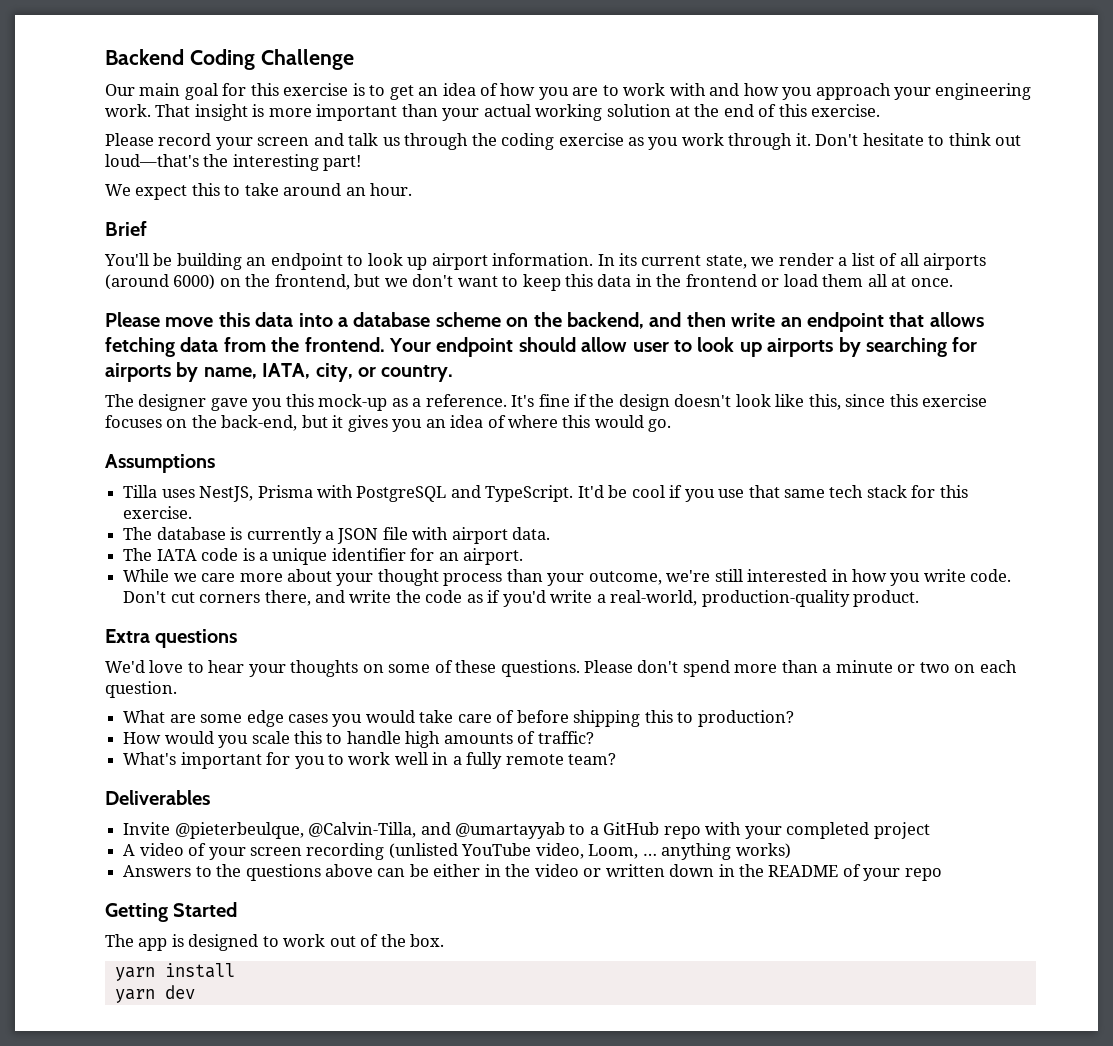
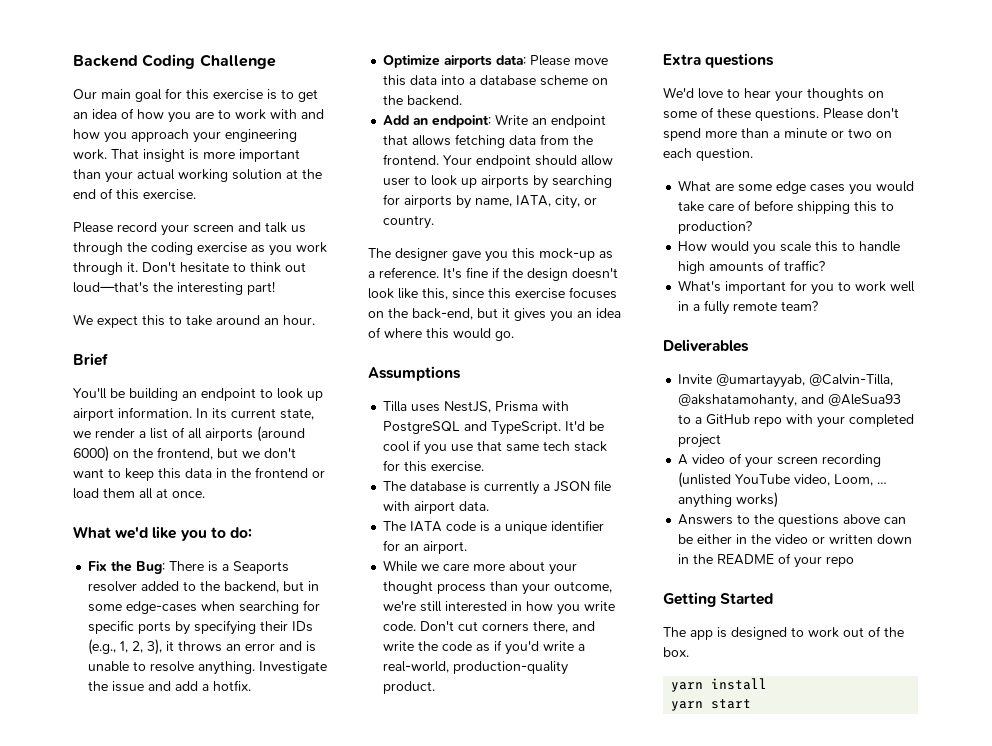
(953, 282) none -> [73,526,252,541] [88,561,290,574] [88,581,320,593] [88,600,321,614] [88,620,314,635] [88,639,317,655] [88,661,328,675] [88,680,252,692] [383,55,527,68] What we'd like you to do: // Fix the Bug: There is a Seaports resolver added to the backend, but in some edge-cases when searching for specific ports by specifying their IDs (e.g., 1, 2, 3), it throws an error and is unable to resolve anything. Investigate the issue and add a hotfix. // Optimize airports data:
[567,312,776,329] backend, and then write -> [407,95,463,106] [383,114,529,128] backend. // Add an endpoint: Write
[174,822,565,839] @pieterbeulque, @Calvin-Tilla, and @umartayyab -> [716,374,894,388] [678,394,902,408] @umartayyab, @Calvin-Tilla, @akshatamohanty, and @AleSua93
[164,985,195,999] dev -> [711,699,752,709] start

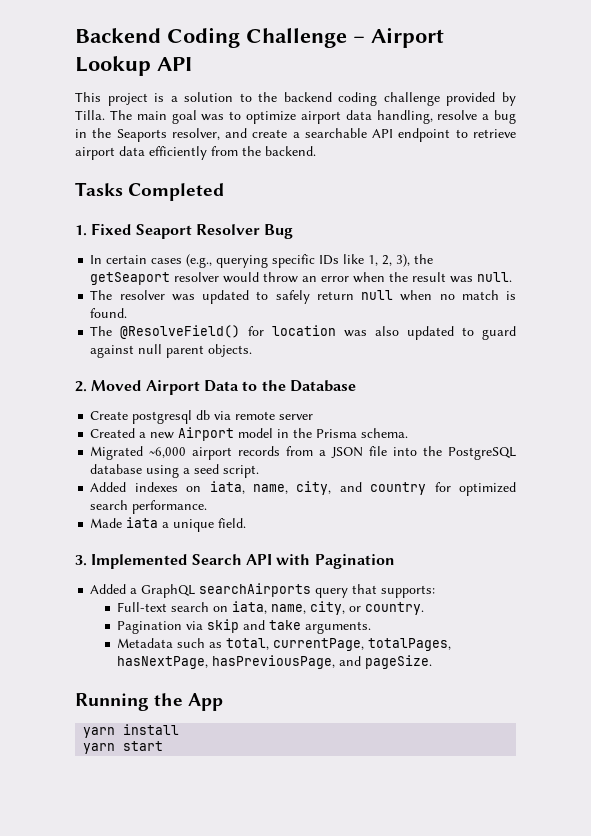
[73,88,318,102] [73,108,324,123] [73,129,297,143] [73,149,300,162] [73,169,322,183] [73,188,196,200] [73,222,306,236] [73,242,327,256] [73,262,306,275] [73,281,275,295] [73,314,315,328] [73,353,108,366] [73,388,323,401] [73,407,314,421] [73,426,305,442] [73,446,296,462] [73,467,325,481] [73,488,205,499] [73,526,252,541] [88,561,290,574] [88,581,320,593] [88,600,321,614] [88,620,314,635] [88,639,317,655] [88,661,328,675] [88,680,252,692] [383,55,609,68] [383,75,609,86] [383,95,463,106] [383,114,607,128] [383,134,594,148] [383,154,614,168] [383,175,613,189] [383,194,598,209] [383,215,435,229] [368,248,613,262] [368,267,618,281] [368,287,617,300] [368,308,621,322] [368,327,514,341] [368,366,461,381] [383,401,570,413] [383,421,605,435] [383,440,608,455] [383,460,485,472] [383,480,612,495] [383,501,490,514] [383,520,605,534] [383,540,468,554] [383,560,578,575] [383,581,613,595] [383,601,616,615] [383,621,596,633] [383,640,586,655] [383,661,569,675] [383,681,436,694] [663,53,775,68] [663,87,884,102] [663,107,899,121] [663,128,892,141] [663,148,753,161] [678,180,915,195] [678,200,895,214] [678,221,753,234] [678,241,901,255] [678,260,826,274] [678,280,916,295] [678,300,819,315] [663,339,749,352] [678,374,894,388] [678,394,902,408] [678,414,915,428] [678,434,722,448] [678,453,882,468] [678,472,888,488] [678,492,779,508] [678,514,907,527] [678,534,913,544] [678,553,855,568] [663,592,774,607] [663,626,904,640] [663,647,689,657] // Our main goal for this exercise is to get an idea of how you are to work with and how you approach your engineering work. That insight is more important than your actual working solution at the end of this exercise. // Please record your screen and talk us through the coding exercise as you work through it. Don't hesitate to think out loud—that's the interesting part! // We expect this to take around an hour. // Brief // You'll be building an endpoint to look up airport information. In its current state, we render a list of all airports (around 6000) on the frontend, but we don't want to keep this data in the frontend or load them all at once. // What we'd like you to do: // Fix the Bug: There is a Seaports resolver added to the backend, but in some edge-cases when searching for specific ports by specifying their IDs (e.g., 1, 2, 3), it throws an error and is unable to resolve anything. Investigate the issue and add a hotfix. // Optimize airports data: Please move this data into a database scheme on the backend. // Add an endpoint: Write an endpoint that allows fetching data from the frontend. Your endpoint should allow user to look up airports by searching for airports by name, IATA, city, or country. // The designer gave you this mock-up as a reference. It's fine if the design doesn't look like this, since this exercise focuses on the back-end, but it gives you an idea of where this would go. // Assumptions // Tilla uses NestJS, Prisma with PostgreSQL and TypeScript. It'd be cool if you use that same tech stack for this exercise. // The database is currently a JSON file with airport data. // The IATA code is a unique identifier for an airport. // While we care more about your thought process than your outcome, we're still interested in how you write code. Don't cut corners there, and write the code as if you'd write a real-world, production-quality product. // Extra questions // We'd love to hear your thoughts on some of these questions. Please don't spend more than a minute or two on each question. // What are some edge cases you would take care of before shipping this to production? // How would you scale this to handle high amounts of traffic? // What's important for you to work well in a fully remote team? // Deliverables // Invite @umartayyab, @Calvin-Tilla, @akshatamohanty, and @AleSua93 to a GitHub repo with your completed project // A video of your screen recording (unlisted YouTube video, Loom, … anything works) // Answers to the questions above can be either in the video or written down in the README of your repo // Getting Started // The app is designed to work out of the box. -> [353,27,444,48] [75,56,192,76] [75,92,516,106] [75,110,516,124] [75,128,516,142] [75,146,316,160] [75,182,225,201] [75,223,294,239] [90,254,434,268] [90,272,513,285] [90,290,517,304] [90,308,128,318] [90,325,516,340] [90,344,253,358] [75,380,356,395] [90,410,314,424] [90,427,409,441] [90,446,516,460] [90,464,260,478] [90,481,516,496] [90,500,208,514] [90,517,247,532] [75,554,395,569] [90,583,436,598] [117,601,425,615] [117,619,372,634] [117,638,452,651] [117,655,433,669] [75,693,224,711] – Airport Lookup API // This project is a solution to the backend coding challenge provided by Tilla. The main goal was to optimize airport data handling, resolve a bug in the Seaports resolver, and create a searchable API endpoint to retrieve airport data efficiently from the backend. // Tasks Completed // 1. Fixed Seaport Resolver Bug // In certain cases (e.g., querying specific IDs like 1, 2, 3), the getSeaport resolver would throw an error when the result was null. // The resolver was updated to safely return null when no match is found. // The @ResolveField() for location was also updated to guard against null parent objects. // 2. Moved Airport Data to the Database // Create postgresql db via remote server // Created a new Airport model in the Prisma schema. // Migrated ~6,000 airport records from a JSON file into the PostgreSQL database using a seed script. // Added indexes on iata, name, city, and country for optimized search performance. // Made iata a unique field. // 3. Implemented Search API with Pagination // Added a GraphQL searchAirports query that supports: // Full-text search on iata, name, city, or country. // Pagination via skip and take arguments. // Metadata such as total, currentPage, totalPages, hasNextPage, hasPreviousPage, and pageSize. // Running the App

